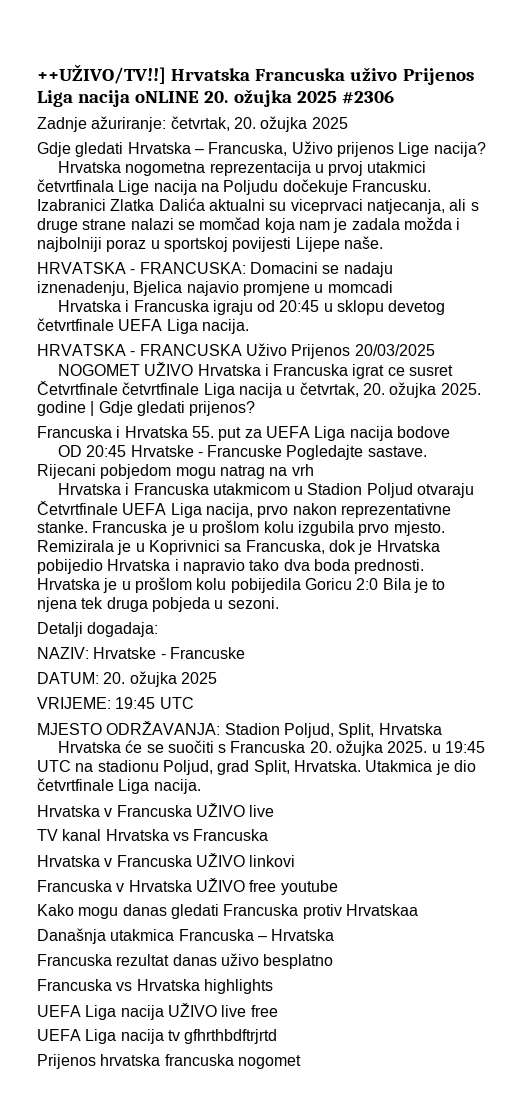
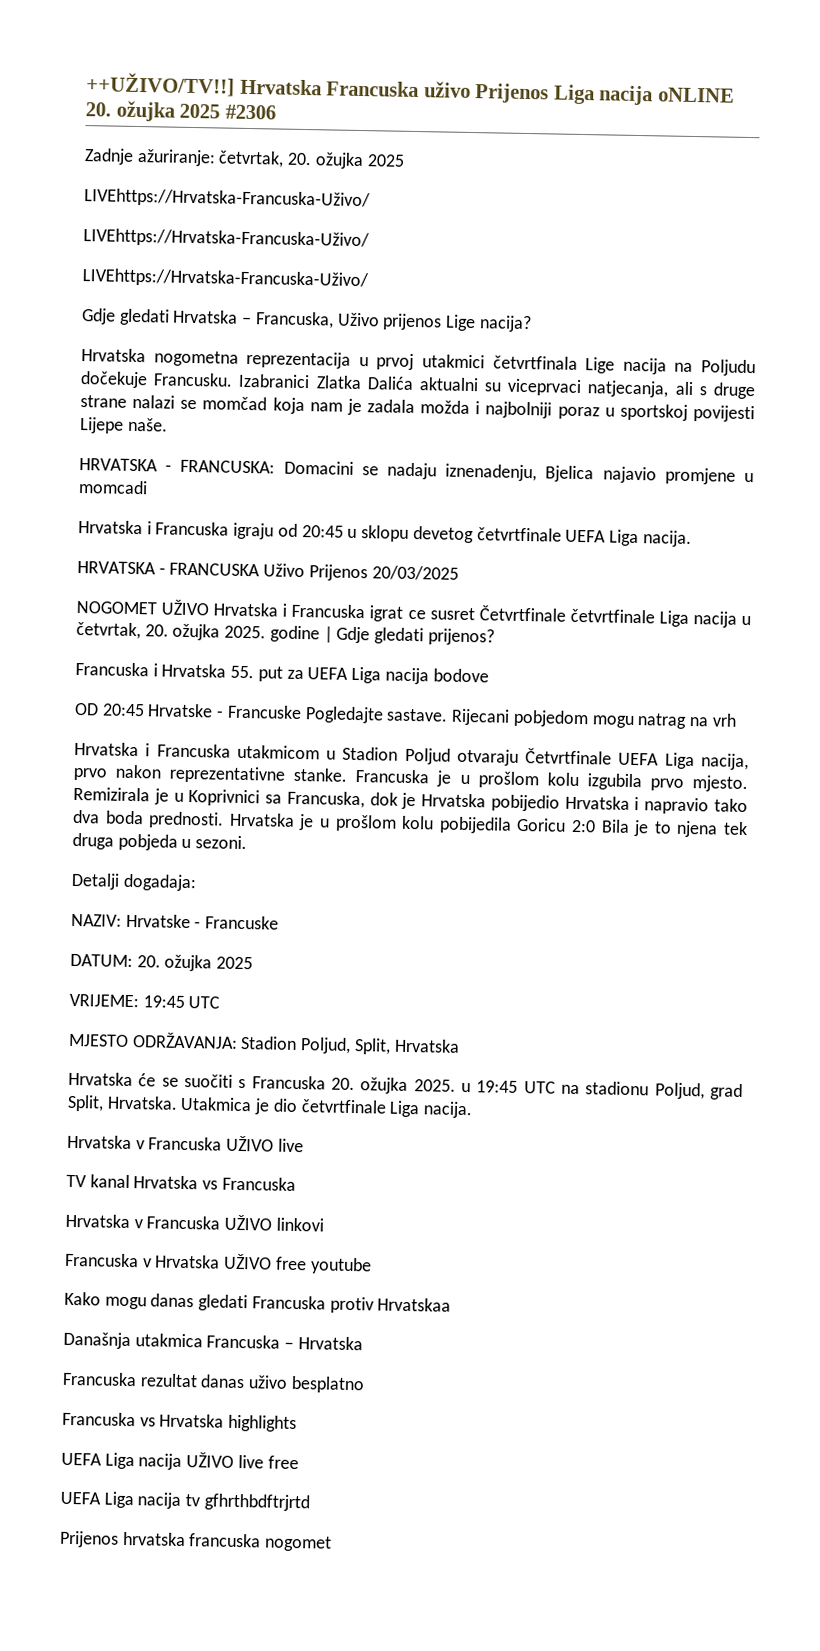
(348, 123) none -> [84,188,371,210] [83,228,370,250] [82,268,369,290] // LIVEhttps://Hrvatska-Francuska-Uživo/ // LIVEhttps://Hrvatska-Francuska-Uživo/ // LIVEhttps://Hrvatska-Francuska-Uživo/

